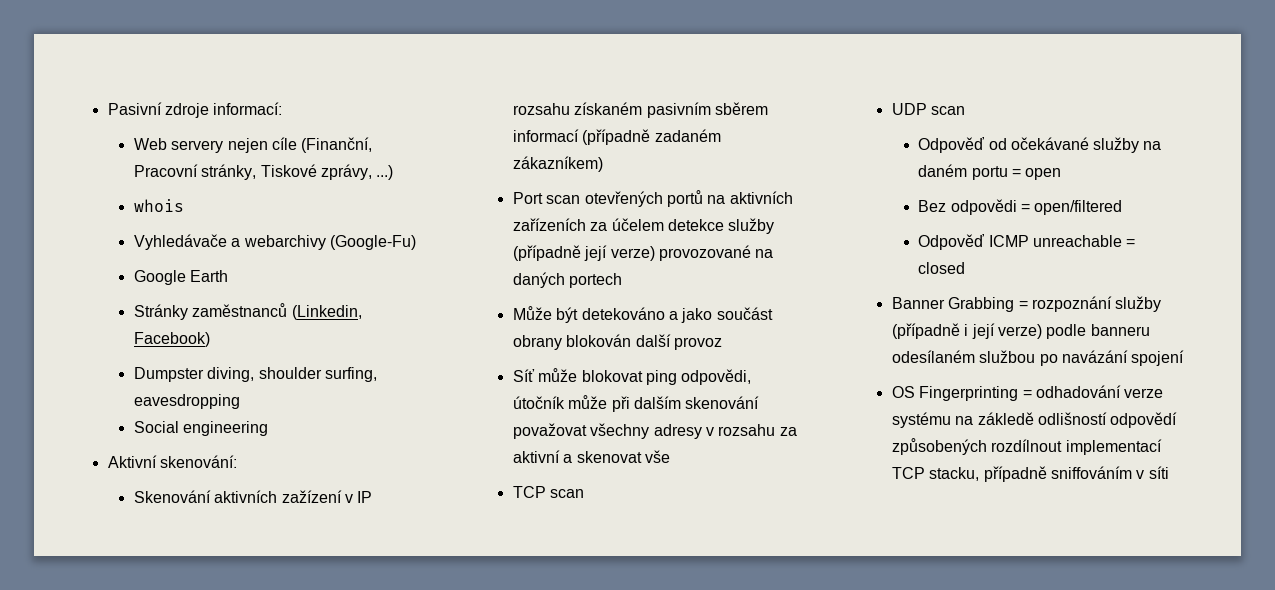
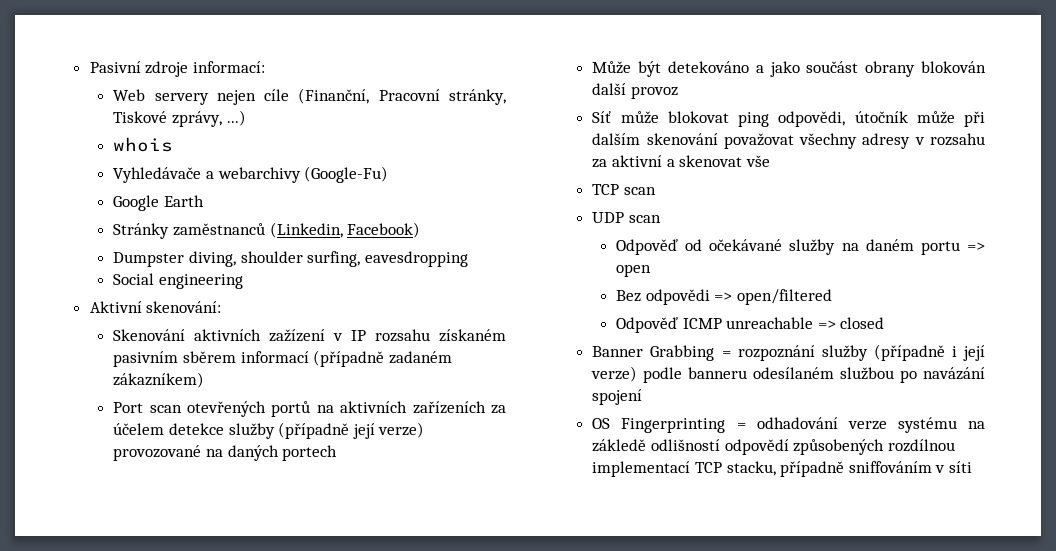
[1011,169,1021,177] = -> [967,242,986,251] =>
[1020,204,1030,212] = -> [714,292,733,301] =>
[1126,239,1136,247] = -> [817,320,836,329] =>
[991,439,1063,452] rozdílnout -> [887,439,955,452] rozdílnou

